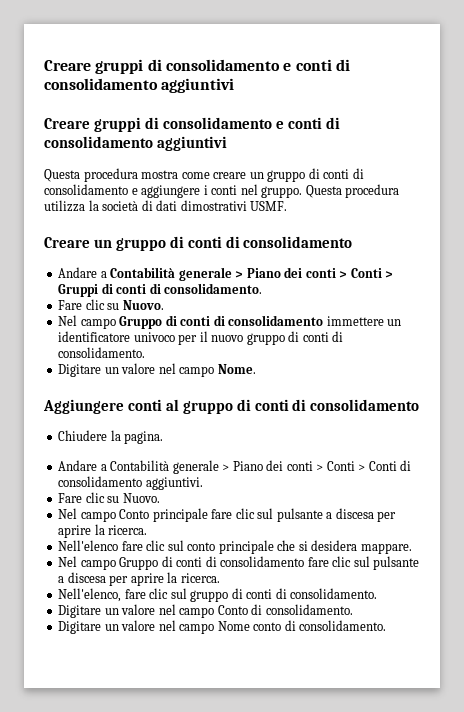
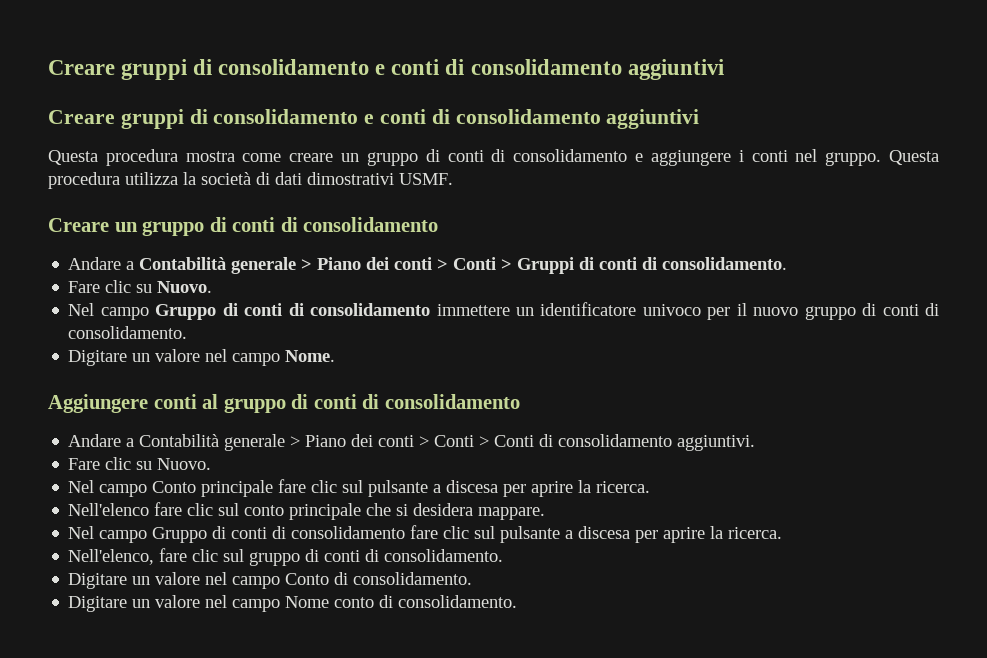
[58,430,164,444] // Chiudere la pagina. -> (520, 401) none

